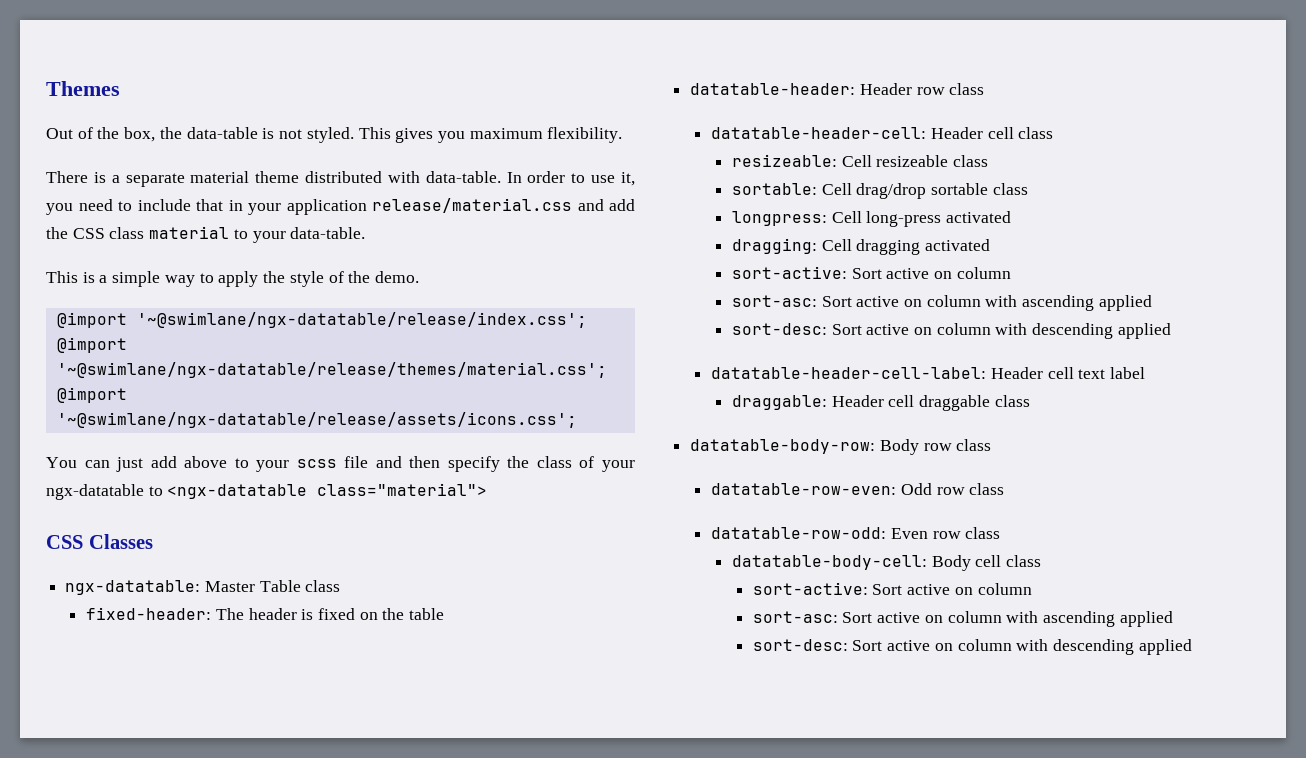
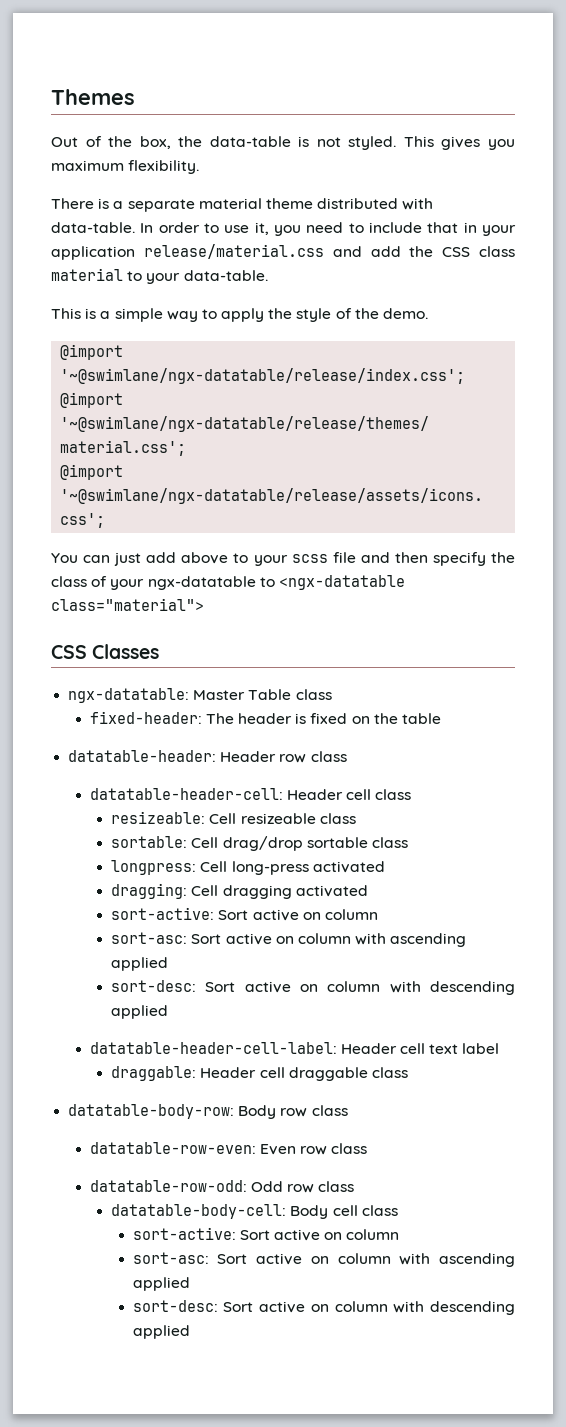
[900,483,932,495] Odd -> [259,1144,296,1155] Even
[890,528,928,539] Even -> [250,1181,283,1192] Odd

